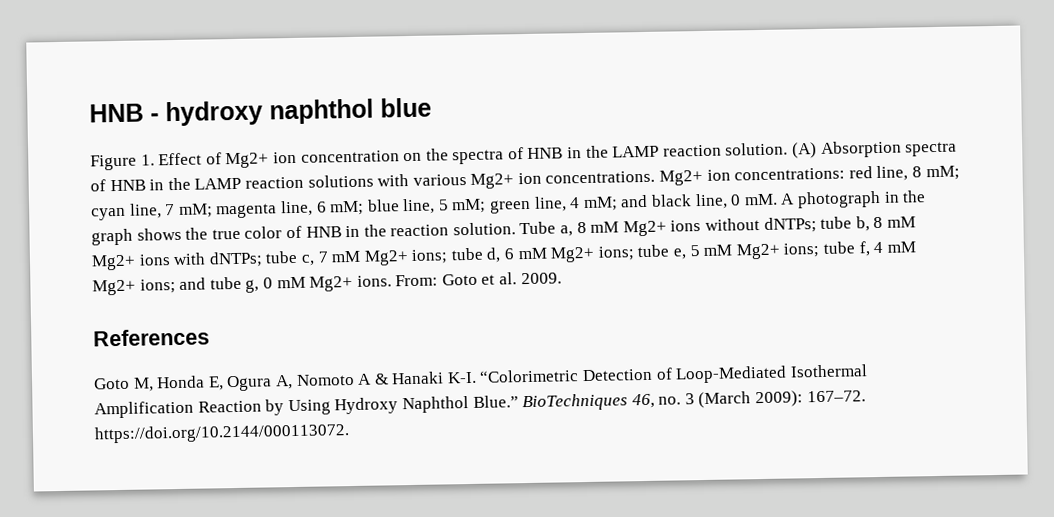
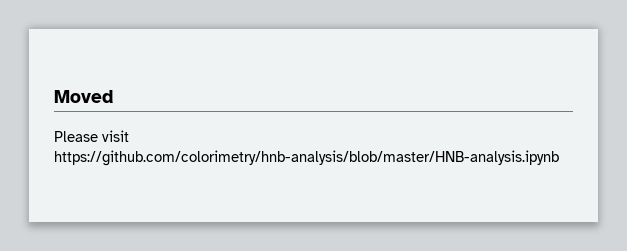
[89,97,432,127] [90,140,958,171] [90,165,960,192] [91,190,927,221] [91,216,916,246] [91,241,916,271] [92,272,562,296] [93,328,210,347] [93,364,868,392] [94,390,866,419] [94,423,350,444] HNB - hydroxy naphthol blue // Figure 1. Effect of Mg2+ ion concentration on the spectra of HNB in the LAMP reaction solution. (A) Absorption spectra of HNB in the LAMP reaction solutions with various Mg2+ ion concentrations. Mg2+ ion concentrations: red line, 8 mM; cyan line, 7 mM; magenta line, 6 mM; blue line, 5 mM; green line, 4 mM; and black line, 0 mM. A photograph in the graph shows the true color of HNB in the reaction solution. Tube a, 8 mM Mg2+ ions without dNTPs; tube b, 8 mM Mg2+ ions with dNTPs; tube c, 7 mM Mg2+ ions; tube d, 6 mM Mg2+ ions; tube e, 5 mM Mg2+ ions; tube f, 4 mM Mg2+ ions; and tube g, 0 mM Mg2+ ions. From: Goto et al. 2009. // References // Goto M, Honda E, Ogura A, Nomoto A & Hanaki K-I. “Colorimetric Detection of Loop-Mediated Isothermal Amplification Reaction by Using Hydroxy Naphthol Blue.” BioTechniques 46, no. 3 (March 2009): 167–72. https://doi.org/10.2144/000113072. -> [54,90,113,103] [54,130,129,142] [54,150,559,166] Moved // Please visit https://github.com/colorimetry/hnb-analysis/blob/master/HNB-analysis.ipynb

